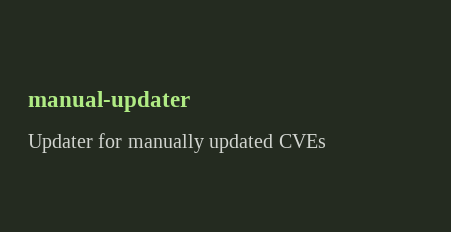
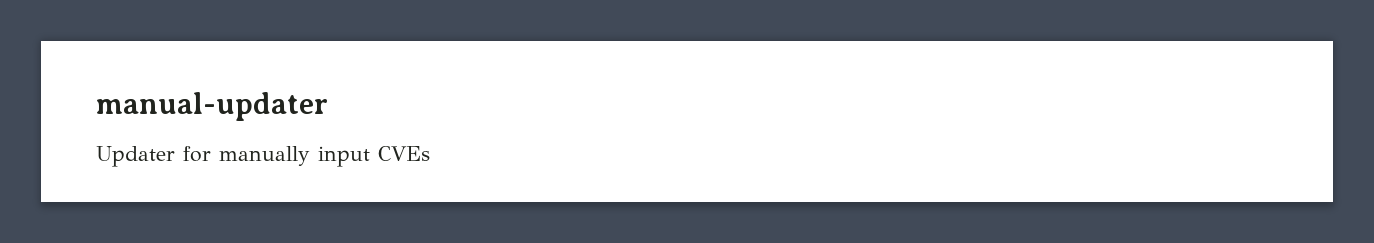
[209,134,274,153] updated -> [318,146,370,167] input

